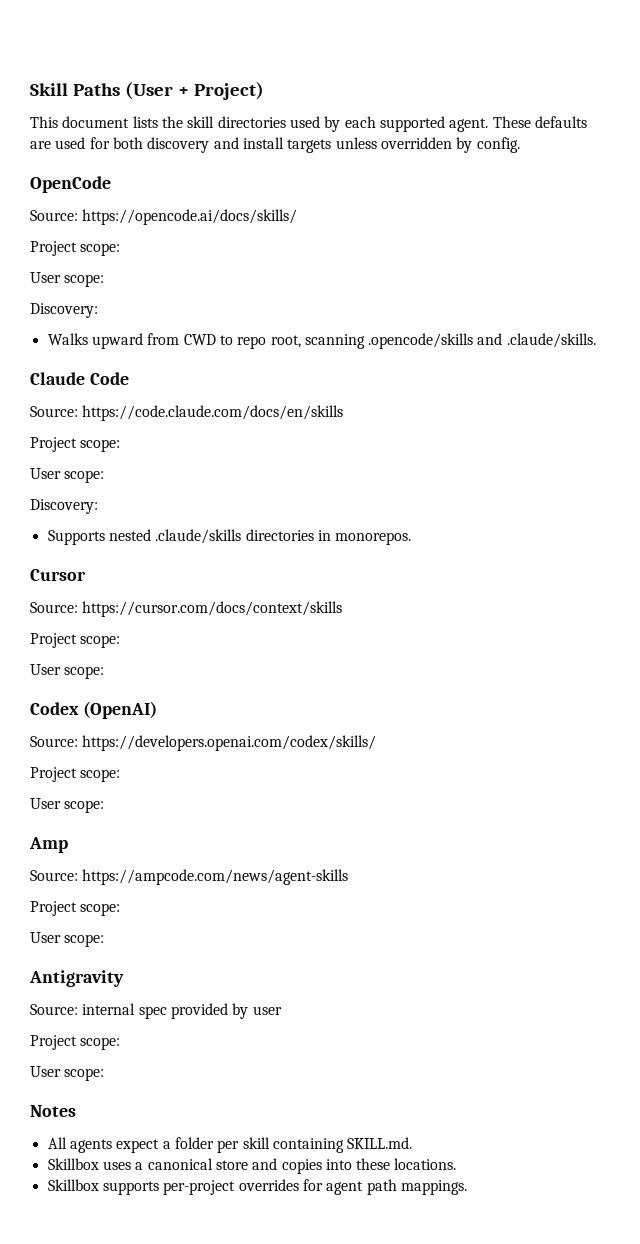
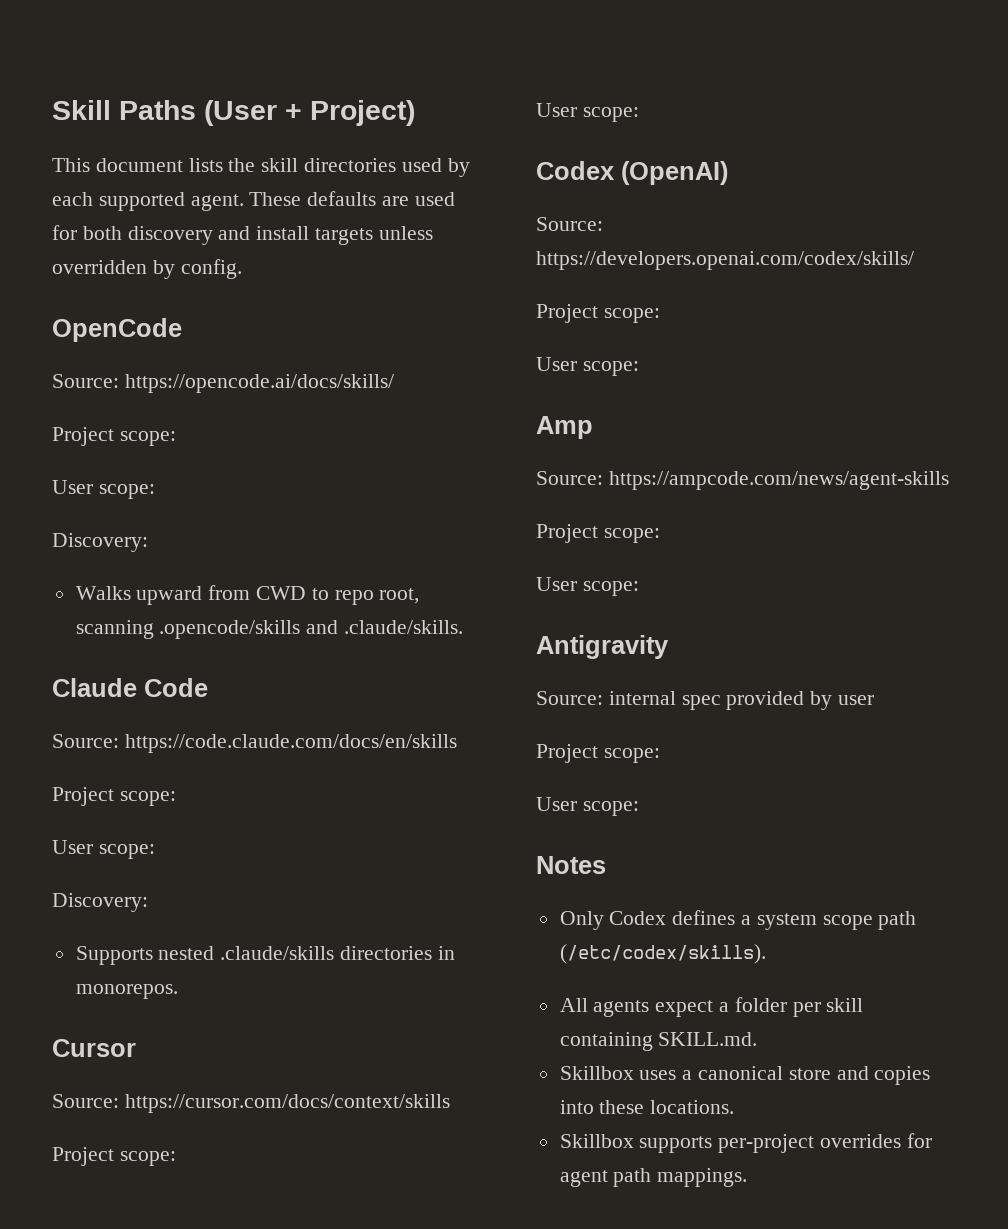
(76, 1111) none -> [559,910,917,930] [559,944,766,964] // Only Codex defines a system scope path (/etc/codex/skills).

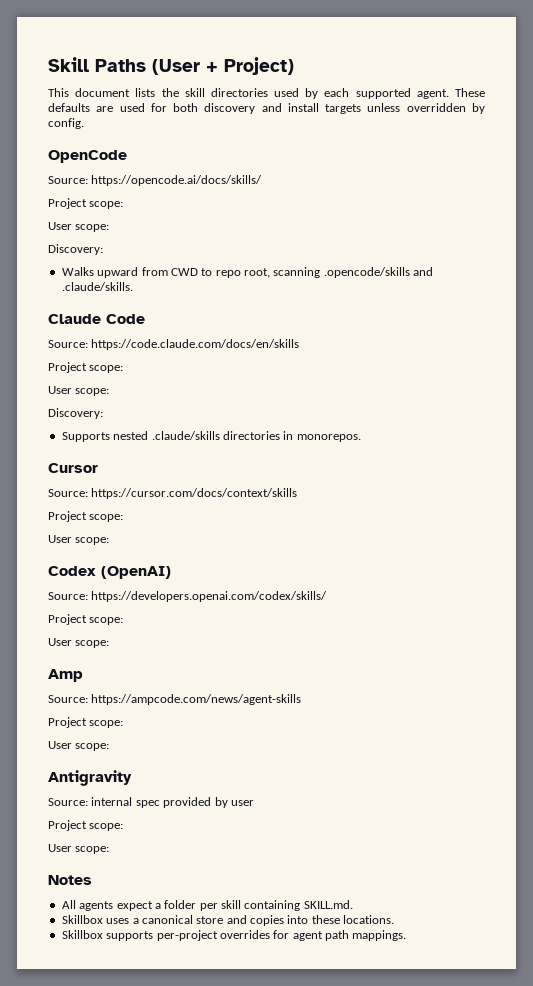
[559,910,917,930] [559,944,766,964] // Only Codex defines a system scope path (/etc/codex/skills). -> (92, 880) none

